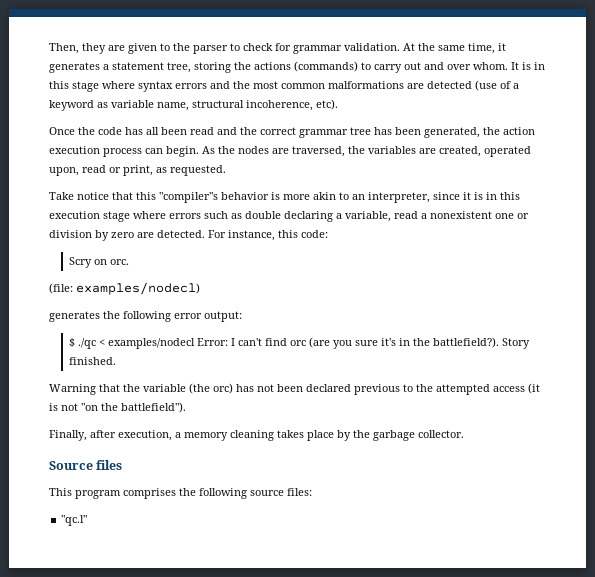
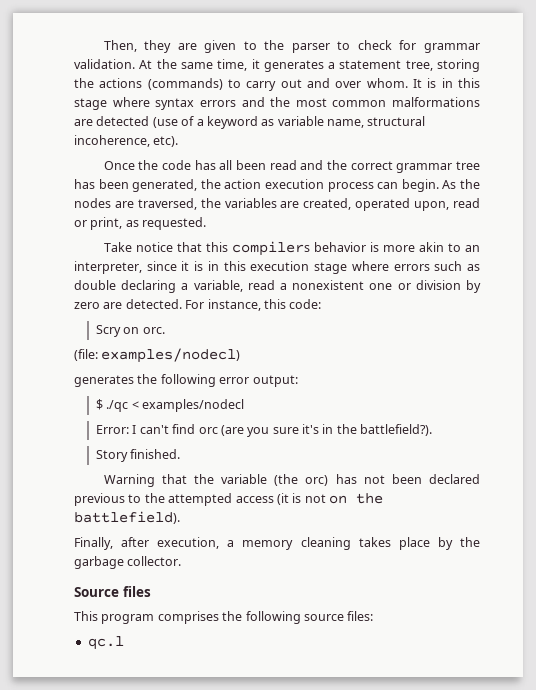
[159,192,218,203] "compiler"s -> [231,241,310,256] compilers
(196, 343) none -> (245, 405) //
(500, 342) none -> (433, 430) //
[81,402,186,413] "on the battlefield"). -> [329,493,383,504] [74,511,180,524] on the battlefield).
[61,515,88,526] "qc.l" -> [87,636,124,650] qc.l

